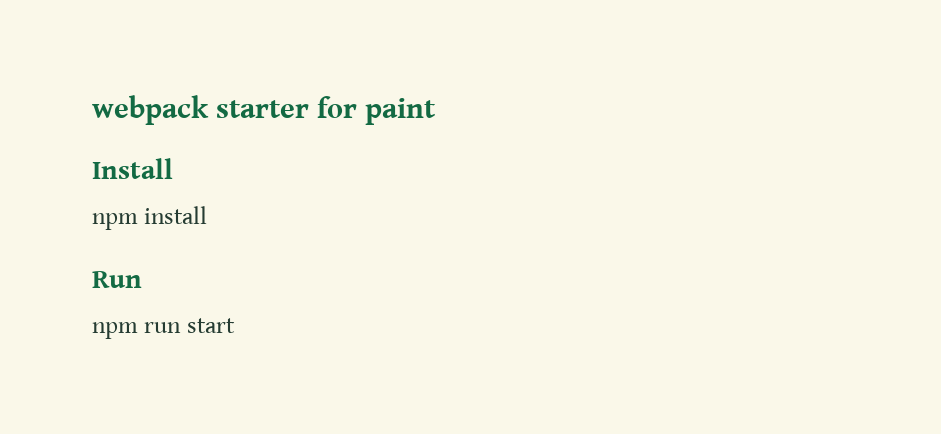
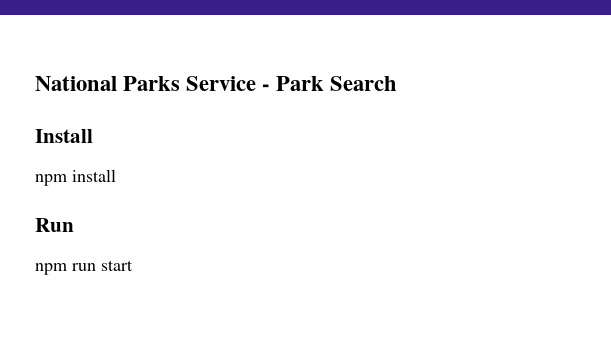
[92,95,437,125] webpack starter for paint -> [35,76,398,91] National Parks Service - Park Search

